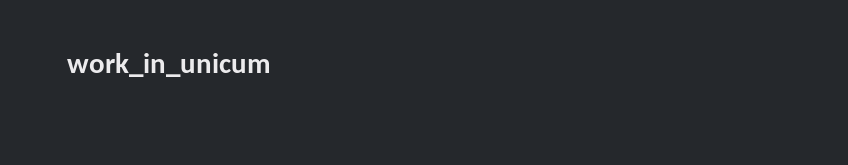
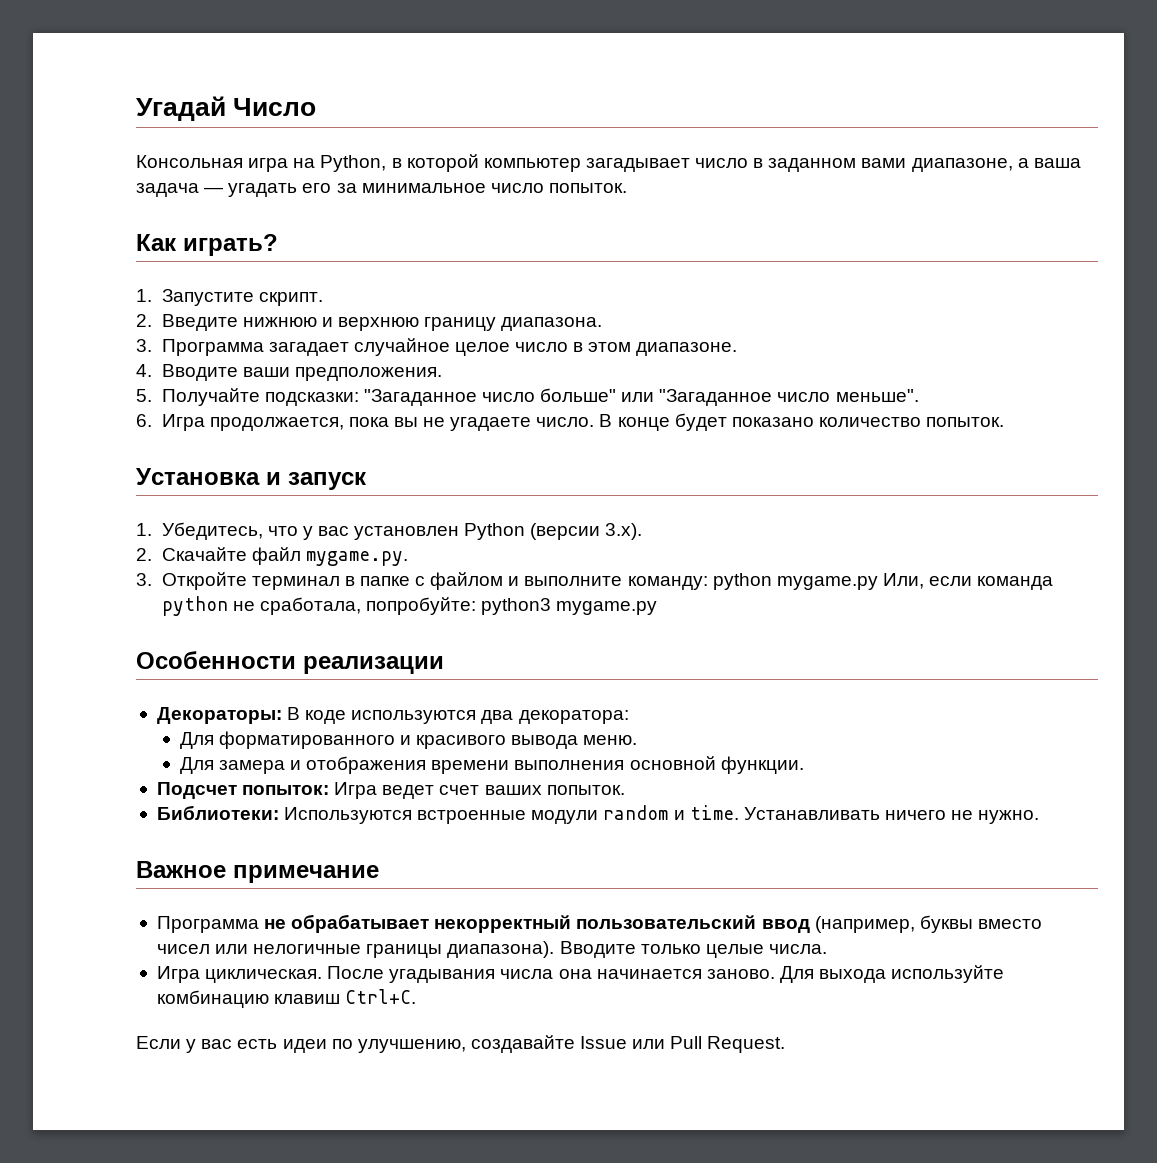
[67,53,271,77] work_in_unicum -> [136,96,317,121] [136,154,1081,172] [136,183,627,197] [136,234,278,256] [136,289,323,306] [136,314,603,331] [136,338,738,356] [136,364,442,381] [136,388,919,406] [136,413,1005,431] [136,468,367,490] [136,522,643,540] [136,547,408,566] [136,572,1054,590] [161,596,658,616] [136,651,444,674] [156,707,629,724] [179,731,638,749] [179,756,804,774] [156,782,625,799] [156,805,1040,824] [136,861,379,883] [156,914,1042,933] [156,941,827,958] [156,965,1005,983] [156,989,417,1008] [136,1035,786,1053] Угадай Число // Консольная игра на Python, в которой компьютер загадывает число в заданном вами диапазоне, а ваша задача — угадать его за минимальное число попыток. // Как играть? // 1. Запустите скрипт. // 2. Введите нижнюю и верхнюю границу диапазона. // 3. Программа загадает случайное целое число в этом диапазоне. // 4. Вводите ваши предположения. // 5. Получайте подсказки: "Загаданное число больше" или "Загаданное число меньше". // 6. Игра продолжается, пока вы не угадаете число. В конце будет показано количество попыток. // Установка и запуск // 1. Убедитесь, что у вас установлен Python (версии 3.x). // 2. Скачайте файл mygame.py. // 3. Откройте терминал в папке с файлом и выполните команду: python mygame.py Или, если команда python не сработала, попробуйте: python3 mygame.py // Особенности реализации // Декораторы: В коде используются два декоратора: // Для форматированного и красивого вывода меню. // Для замера и отображения времени выполнения основной функции. // Подсчет попыток: Игра ведет счет ваших попыток. // Библиотеки: Используются встроенные модули random и time. Устанавливать ничего не нужно. // Важное примечание // Программа не обрабатывает некорректный пользовательский ввод (например, буквы вместо чисел или нелогичные границы диапазона). Вводите только целые числа. // Игра циклическая. После угадывания числа она начинается заново. Для выхода используйте комбинацию клавиш Ctrl+C. // Если у вас есть идеи по улучшению, создавайте Issue или Pull Request.

